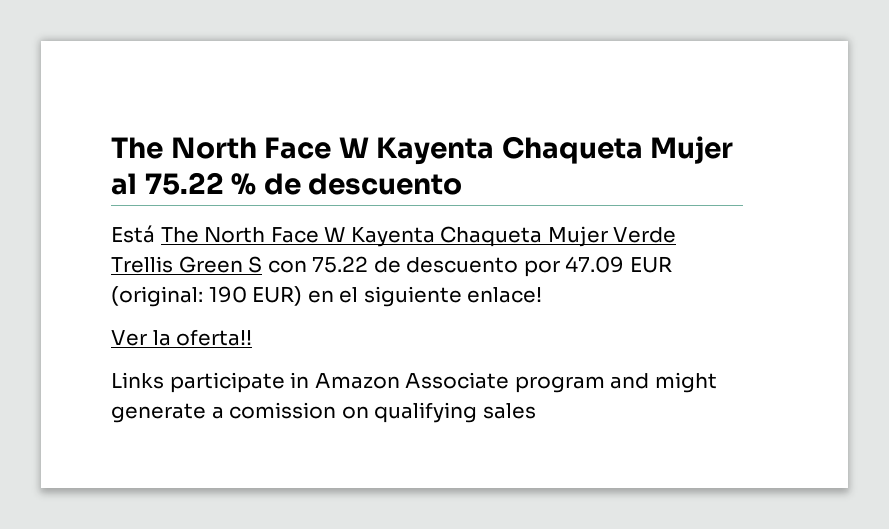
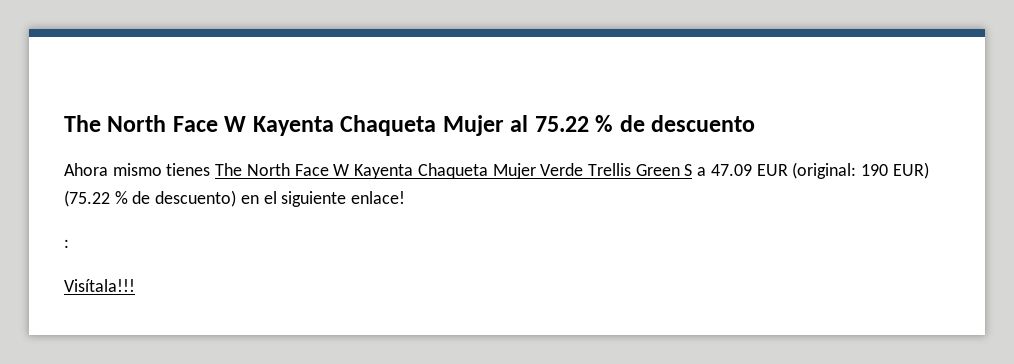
[111,225,155,243] Está -> [64,163,211,176] Ahora mismo tienes
[267,256,560,277] con 75.22 de descuento por -> [697,167,707,176] a
(303, 296) none -> [64,190,237,207] (75.22 % de descuento)
[111,329,253,346] [111,372,717,393] [111,402,536,423] Ver la oferta!! // Links participate in Amazon Associate program and might generate a comission on qualifying sales -> [64,239,69,248] [64,279,135,292] : // Visítala!!!

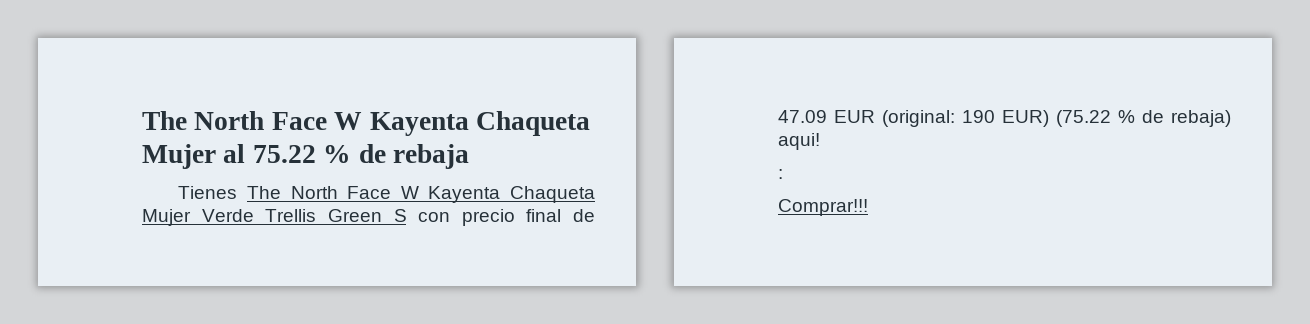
[651,115,756,132] [64,163,211,176] descuento // Ahora mismo tienes -> [393,144,470,169] [178,186,238,199] rebaja // Tienes
[697,167,707,176] a -> [418,209,595,226] con precio final de
[155,190,406,207] descuento) en el siguiente enlace! -> [1171,110,1231,127] [778,133,820,150] rebaja) aqui!
[64,279,135,292] Visítala!!! -> [778,199,868,216] Comprar!!!

